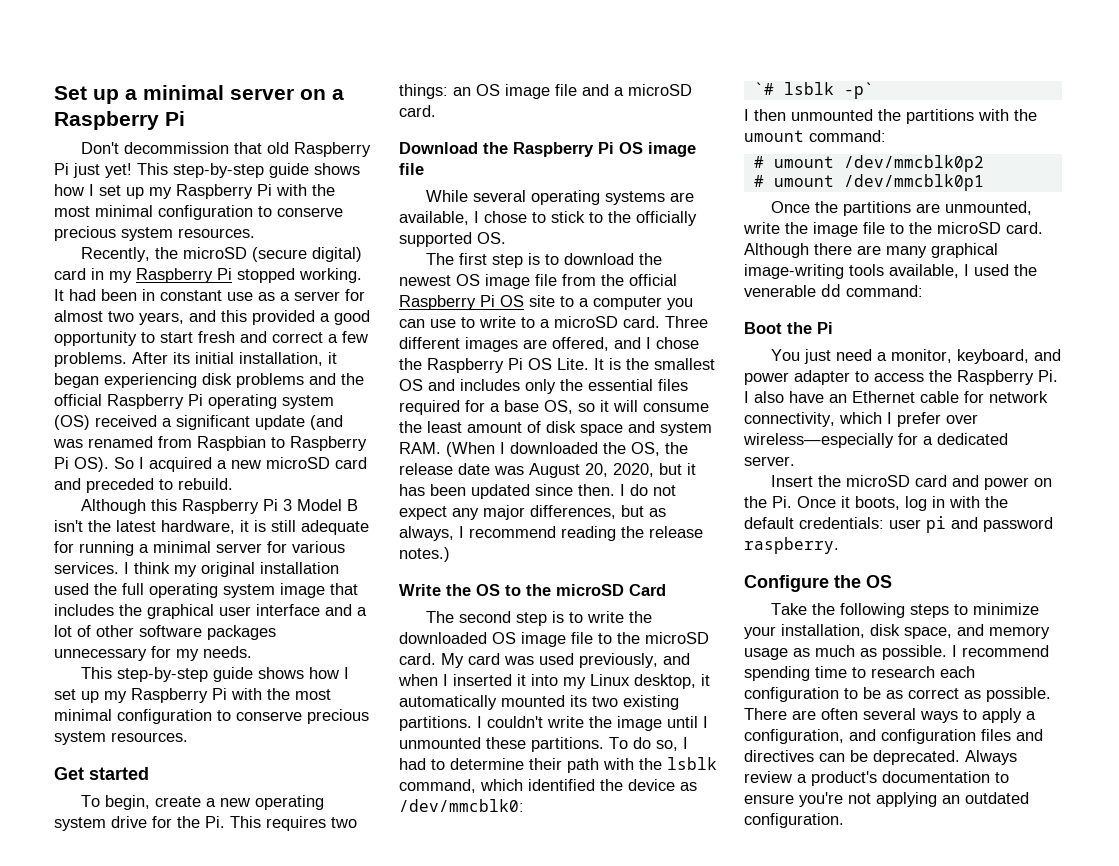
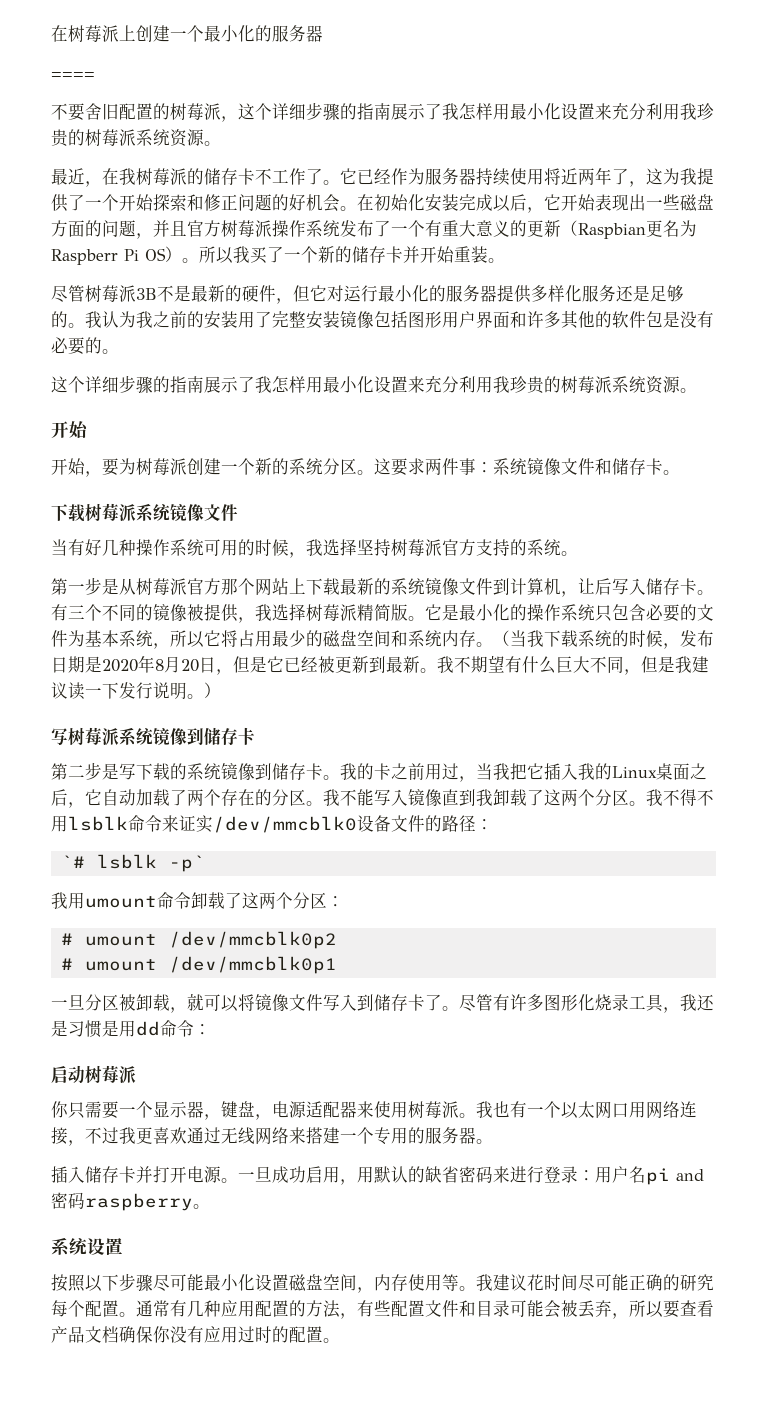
[54,85,344,104] [54,111,185,130] [81,142,372,157] [54,163,360,178] [54,184,335,199] [54,205,343,220] [54,226,255,241] [81,247,363,262] [54,268,362,283] [54,289,365,301] [54,310,370,325] [54,331,368,346] [54,352,337,367] [54,373,364,388] [54,394,334,409] [54,415,343,430] [53,436,367,451] [54,457,367,472] [54,478,233,493] [81,499,359,514] [54,520,369,535] [54,541,345,556] [54,562,339,577] [54,583,358,598] [54,604,367,619] [54,625,276,640] [54,646,252,661] [81,667,350,682] [54,688,331,703] [54,709,369,724] [54,731,188,745] [54,767,149,780] [81,795,325,810] [54,816,357,831] [399,84,692,99] [399,105,436,117] [399,142,696,157] [399,163,424,175] [426,190,695,205] [399,211,697,226] [399,232,506,247] [426,253,663,268] [399,274,677,289] [399,295,693,310] [399,316,708,328] [399,337,699,352] [399,358,715,373] [399,379,688,394] [399,400,709,415] [399,421,712,436] [399,442,688,457] [399,463,696,478] [399,484,676,499] [399,505,666,520] [399,526,703,541] [399,547,450,562] [399,584,666,596] [426,611,653,626] [399,632,709,647] [399,653,690,668] [398,674,710,689] [399,695,679,710] [399,716,708,731] [399,737,688,752] [399,757,717,773] [399,779,697,793] [399,799,524,812] [753,82,874,99] [744,109,1037,124] [744,130,886,142] Set up a minimal server on a Raspberry Pi // Don't decommission that old Raspberry Pi just yet! This step-by-step guide shows how I set up my Raspberry Pi with the most minimal configuration to conserve precious system resources. // Recently, the microSD (secure digital) card in my Raspberry Pi stopped working. It had been in constant use as a server for almost two years, and this provided a good opportunity to start fresh and correct a few problems. After its initial installation, it began experiencing disk problems and the official Raspberry Pi operating system (OS) received a significant update (and was renamed from Raspbian to Raspberry Pi OS). So I acquired a new microSD card and preceded to rebuild. // Although this Raspberry Pi 3 Model B isn't the latest hardware, it is still adequate for running a minimal server for various services. I think my original installation used the full operating system image that includes the graphical user interface and a lot of other software packages unnecessary for my needs. // This step-by-step guide shows how I set up my Raspberry Pi with the most minimal configuration to conserve precious system resources. // Get started // To begin, create a new operating system drive for the Pi. This requires two things: an OS image file and a microSD card. // Download the Raspberry Pi OS image file // While several operating systems are available, I chose to stick to the officially supported OS. // The first step is to download the newest OS image file from the official Raspberry Pi OS site to a computer you can use to write to a microSD card. Three different images are offered, and I chose the Raspberry Pi OS Lite. It is the smallest OS and includes only the essential files required for a base OS, so it will consume the least amount of disk space and system RAM. (When I downloaded the OS, the release date was August 20, 2020, but it has been updated since then. I do not expect any major differences, but as always, I recommend reading the release notes.) // Write the OS to the microSD Card // The second step is to write the downloaded OS image file to the microSD card. My card was used previously, and when I inserted it into my Linux desktop, it automatically mounted its two existing partitions. I couldn't write the image until I unmounted these partitions. To do so, I had to determine their path with the lsblk command, which identified the device as /dev/mmcblk0: // `# lsblk -p` // I then unmounted the partitions with the umount command: -> [51,25,323,43] [51,72,95,79] [51,102,714,122] [51,129,221,147] [51,167,714,187] [51,194,714,213] [51,220,697,239] [51,246,505,265] [51,285,684,304] [51,310,714,329] [51,337,119,355] [51,375,697,394] [51,421,88,438] [51,457,680,477] [51,503,238,522] [51,539,578,558] [51,577,714,597] [51,603,714,623] [51,630,714,649] [51,655,709,675] [51,682,221,700] [51,727,255,746] [51,762,707,782] [51,788,714,808] [51,815,493,833] [60,854,205,872] [51,892,344,909] 在树莓派上创建一个最小化的服务器 // ==== // 不要舍旧配置的树莓派，这个详细步骤的指南展示了我怎样用最小化设置来充分利用我珍贵的树莓派系统资源。 // 最近，在我树莓派的储存卡不工作了。它已经作为服务器持续使用将近两年了，这为我提供了一个开始探索和修正问题的好机会。在初始化安装完成以后，它开始表现出一些磁盘方面的问题，并且官方树莓派操作系统发布了一个有重大意义的更新（Raspbian更名为Raspberr Pi OS）。所以我买了一个新的储存卡并开始重装。 // 尽管树莓派3B不是最新的硬件，但它对运行最小化的服务器提供多样化服务还是足够的。我认为我之前的安装用了完整安装镜像包括图形用户界面和许多其他的软件包是没有必要的。 // 这个详细步骤的指南展示了我怎样用最小化设置来充分利用我珍贵的树莓派系统资源。 // 开始 // 开始，要为树莓派创建一个新的系统分区。这要求两件事：系统镜像文件和储存卡。 // 下载树莓派系统镜像文件 // 当有好几种操作系统可用的时候，我选择坚持树莓派官方支持的系统。 // 第一步是从树莓派官方那个网站上下载最新的系统镜像文件到计算机，让后写入储存卡。有三个不同的镜像被提供，我选择树莓派精简版。它是最小化的操作系统只包含必要的文件为基本系统，所以它将占用最少的磁盘空间和系统内存。（当我下载系统的时候，发布日期是2020年8月20日，但是它已经被更新到最新。我不期望有什么巨大不同，但是我建议读一下发行说明。） // 写树莓派系统镜像到储存卡 // 第二步是写下载的系统镜像到储存卡。我的卡之前用过，当我把它插入我的Linux桌面之后，它自动加载了两个存在的分区。我不能写入镜像直到我卸载了这两个分区。我不得不用lsblk命令来证实/dev/mmcblk0设备文件的路径： // `# lsblk -p` // 我用umount命令卸载了这两个分区：
[771,201,1033,216] [743,222,1043,237] [744,243,998,258] [744,264,1037,279] [744,284,923,297] [744,322,833,334] [771,349,1062,364] [744,370,1058,385] [744,391,1048,403] [744,412,978,427] [743,433,1008,448] [744,456,795,466] [771,475,1053,490] [744,496,1008,511] [744,516,1053,533] [744,537,839,554] [744,575,892,592] [771,603,1040,618] [744,624,1050,639] [744,645,1049,660] [744,666,975,681] [744,687,1051,702] [744,708,1036,723] [744,729,1043,744] [744,750,1017,765] [744,771,1009,786] [744,792,1029,807] [744,813,844,828] Once the partitions are unmounted, write the image file to the microSD card. Although there are many graphical image-writing tools available, I used the venerable dd command: // Boot the Pi // You just need a monitor, keyboard, and power adapter to access the Raspberry Pi. I also have an Ethernet cable for network connectivity, which I prefer over wireless—especially for a dedicated server. // Insert the microSD card and power on the Pi. Once it boots, log in with the default credentials: user pi and password raspberry. // Configure the OS // Take the following steps to minimize your installation, disk space, and memory usage as much as possible. I recommend spending time to research each configuration to be as correct as possible. There are often several ways to apply a configuration, and configuration files and directives can be deprecated. Always review a product's documentation to ensure you're not applying an outdated configuration. -> [51,993,714,1013] [51,1020,211,1038] [51,1065,136,1083] [51,1101,697,1120] [51,1127,493,1146] [51,1166,704,1185] [51,1192,210,1211] [51,1237,123,1256] [51,1273,714,1293] [51,1300,714,1319] [51,1326,340,1343] 一旦分区被卸载，就可以将镜像文件写入到储存卡了。尽管有许多图形化烧录工具，我还是习惯是用dd命令： // 启动树莓派 // 你只需要一个显示器，键盘，电源适配器来使用树莓派。我也有一个以太网口用网络连接，不过我更喜欢通过无线网络来搭建一个专用的服务器。 // 插入储存卡并打开电源。一旦成功启用，用默认的缺省密码来进行登录：用户名pi and密码raspberry。 // 系统设置 // 按照以下步骤尽可能最小化设置磁盘空间，内存使用等。我建议花时间尽可能正确的研究每个配置。通常有几种应用配置的方法，有些配置文件和目录可能会被丢弃，所以要查看产品文档确保你没有应用过时的配置。

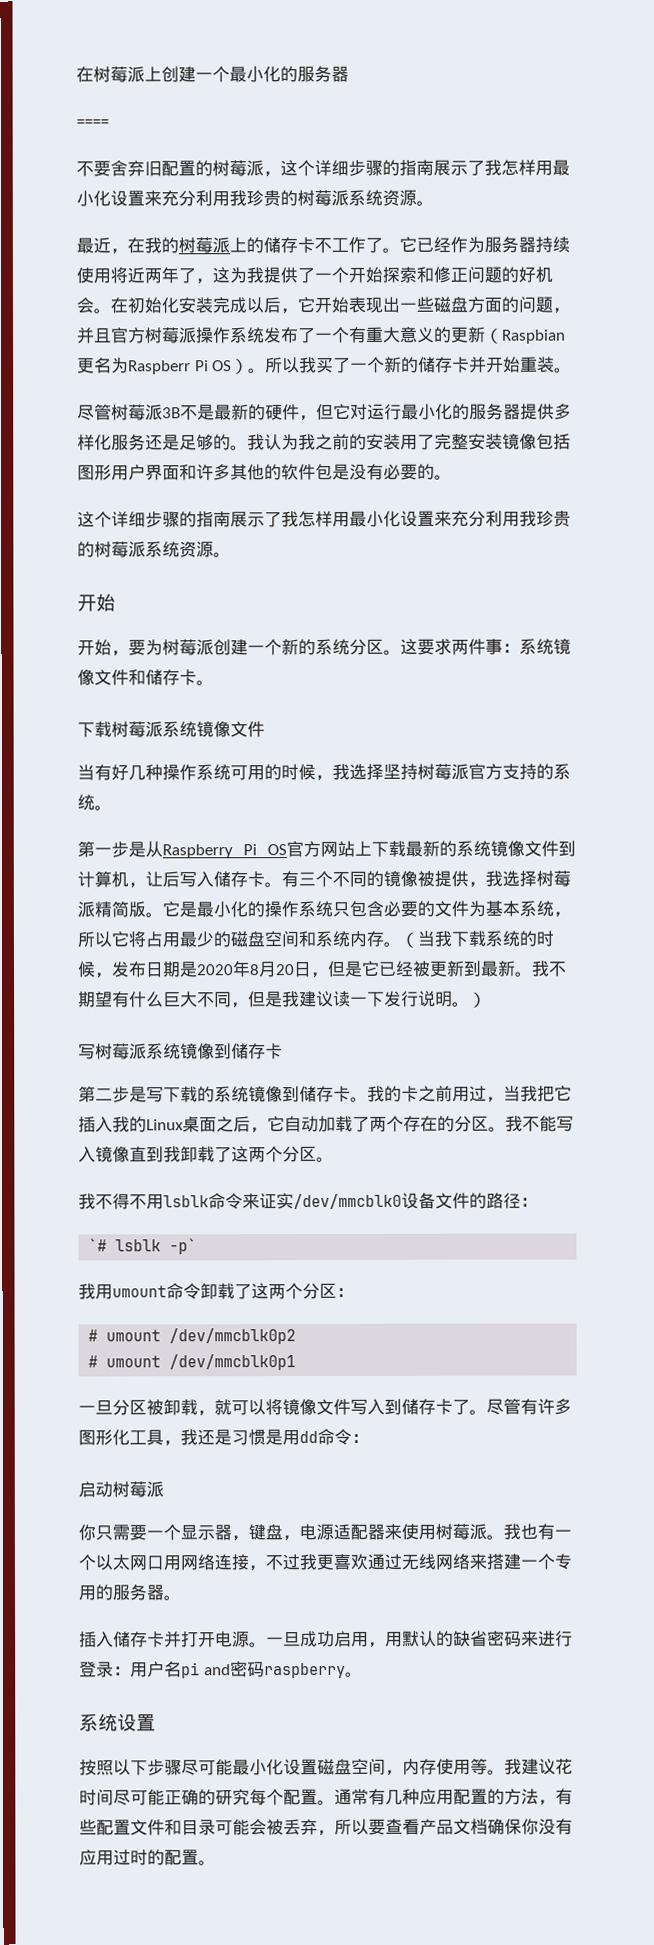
(102, 111) none -> [127,160,145,177] 弃
[136,168,187,186] 树莓派 -> [161,237,247,254] 的树莓派上
[136,578,255,596] 树莓派官方那个 -> [162,841,321,859] Raspberry Pi OS官方
(646, 803) none -> (334, 1159) //
[595,994,629,1011] 烧录 -> (130, 1437) none

